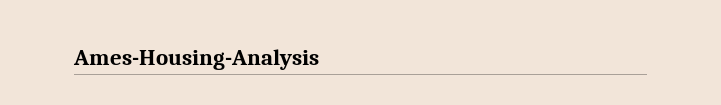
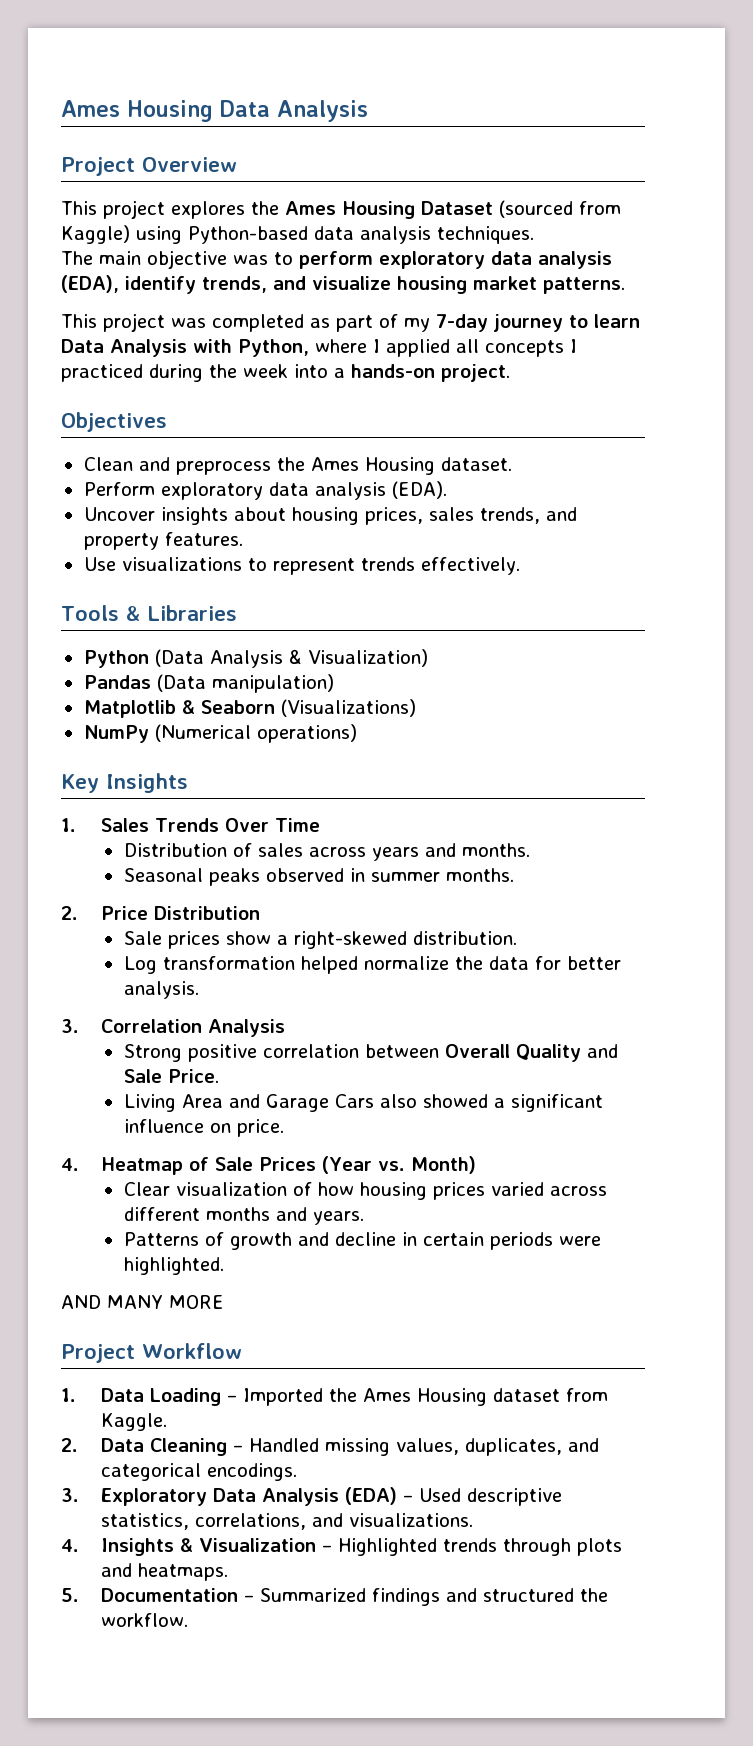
[73,49,319,70] Ames-Housing-Analysis -> [61,100,368,122] [61,157,237,176] [61,200,621,219] [61,225,534,244] [61,250,612,269] [61,275,625,294] [61,313,640,332] [61,339,577,357] [61,364,510,382] [61,412,167,432] [83,457,512,475] [83,481,447,500] [83,507,577,525] [83,532,243,550] [83,557,520,575] [61,605,237,621] [83,649,428,668] [83,674,334,693] [83,699,416,718] [83,724,357,743] [61,773,188,793] [61,818,321,832] [123,843,530,861] [123,868,514,886] [61,906,261,920] [123,931,517,949] [123,956,621,974] [123,981,199,999] [61,1019,286,1037] [123,1044,618,1062] [123,1069,219,1083] [123,1094,603,1112] [123,1119,284,1137] [61,1156,477,1175] [123,1182,607,1200] [123,1207,364,1225] [123,1232,601,1250] [123,1257,224,1275] [61,1295,224,1309] [61,1343,242,1363] [61,1388,609,1406] [101,1413,168,1431] [61,1438,600,1456] [101,1463,298,1481] [61,1487,563,1506] [101,1513,474,1530] [61,1538,623,1556] [101,1563,229,1581] [61,1588,609,1606] [101,1613,189,1627] Ames Housing Data Analysis // Project Overview // This project explores the Ames Housing Dataset (sourced from Kaggle) using Python-based data analysis techniques. // The main objective was to perform exploratory data analysis (EDA), identify trends, and visualize housing market patterns. // This project was completed as part of my 7-day journey to learn Data Analysis with Python, where I applied all concepts I practiced during the week into a hands-on project. // Objectives // Clean and preprocess the Ames Housing dataset. // Perform exploratory data analysis (EDA). // Uncover insights about housing prices, sales trends, and property features. // Use visualizations to represent trends effectively. // Tools & Libraries // Python (Data Analysis & Visualization) // Pandas (Data manipulation) // Matplotlib & Seaborn (Visualizations) // NumPy (Numerical operations) // Key Insights // 1. Sales Trends Over Time // Distribution of sales across years and months. // Seasonal peaks observed in summer months. // 2. Price Distribution // Sale prices show a right-skewed distribution. // Log transformation helped normalize the data for better analysis. // 3. Correlation Analysis // Strong positive correlation between Overall Quality and Sale Price. // Living Area and Garage Cars also showed a significant influence on price. // 4. Heatmap of Sale Prices (Year vs. Month) // Clear visualization of how housing prices varied across different months and years. // Patterns of growth and decline in certain periods were highlighted. // AND MANY MORE // Project Workflow // 1. Data Loading – Imported the Ames Housing dataset from Kaggle. // 2. Data Cleaning – Handled missing values, duplicates, and categorical encodings. // 3. Exploratory Data Analysis (EDA) – Used descriptive statistics, correlations, and visualizations. // 4. Insights & Visualization – Highlighted trends through plots and heatmaps. // 5. Documentation – Summarized findings and structured the workflow.

